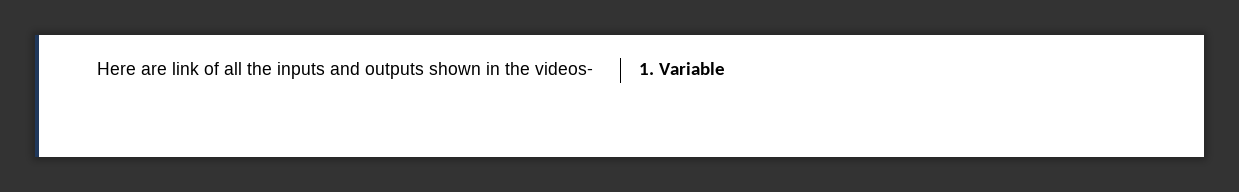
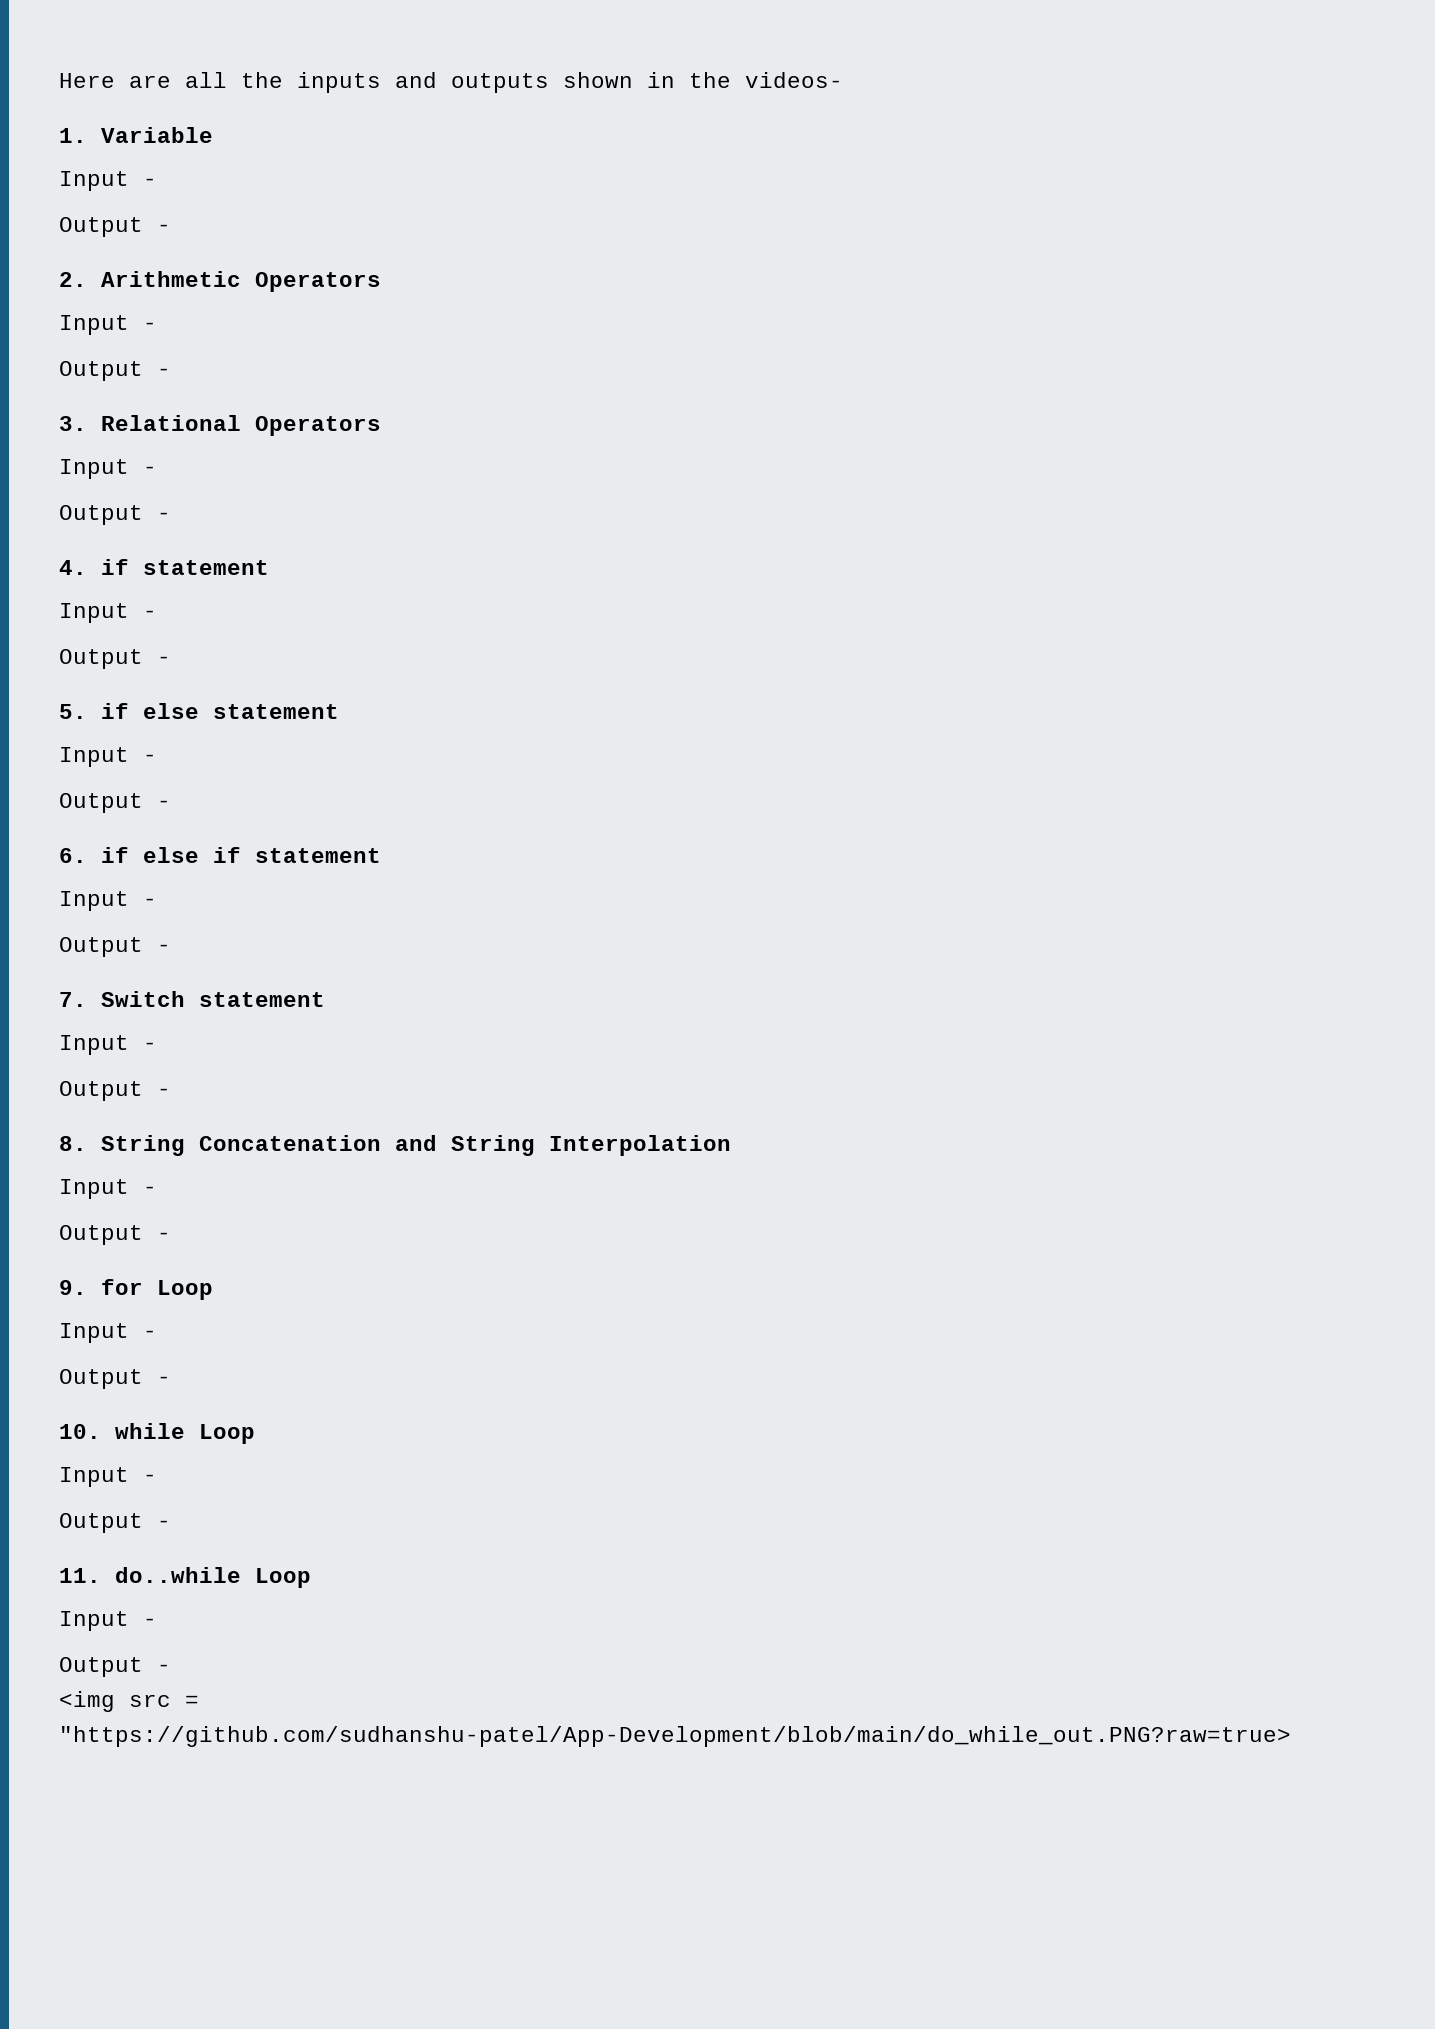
[172,62,219,75] link of -> (171, 81) none
(725, 68) none -> [59,171,157,191] [59,217,171,237] [59,271,381,292] [59,315,157,335] [59,361,171,381] [59,415,381,436] [59,459,157,479] [59,505,171,525] [59,559,269,575] [59,603,157,623] [59,649,171,669] [59,703,339,719] [59,747,157,767] [59,793,171,813] [59,847,381,863] [59,891,157,911] [59,937,171,957] [59,991,325,1007] [59,1035,157,1055] [59,1081,171,1101] [59,1135,731,1156] [59,1179,157,1199] [59,1225,171,1245] [59,1279,213,1300] [59,1323,157,1343] [59,1369,171,1389] [59,1423,255,1444] [59,1467,157,1487] [59,1513,171,1533] [59,1567,311,1588] [59,1611,157,1631] [59,1657,171,1677] [59,1691,199,1712] [59,1726,1291,1747] // Input - // Output - // 2. Arithmetic Operators // Input - // Output - // 3. Relational Operators // Input - // Output - // 4. if statement // Input - // Output - // 5. if else statement // Input - // Output - // 6. if else if statement // Input - // Output - // 7. Switch statement // Input - // Output - // 8. String Concatenation and String Interpolation // Input - // Output - // 9. for Loop // Input - // Output - // 10. while Loop // Input - // Output - // 11. do..while Loop // Input - // Output - // <img src = "https://github.com/sudhanshu-patel/App-Development/blob/main/do_while_out.PNG?raw=true>

